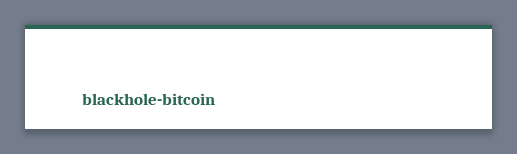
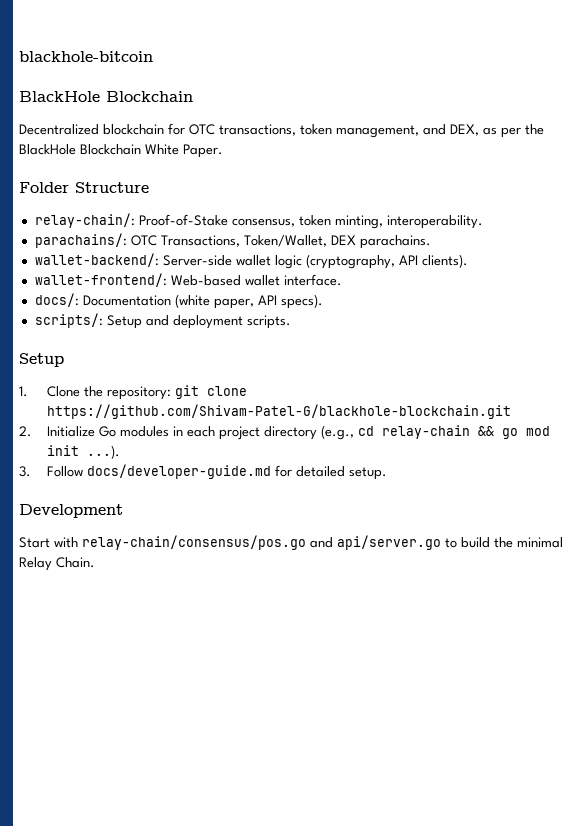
(215, 99) none -> [19,91,193,102] [19,123,544,138] [19,144,223,158] [19,182,149,193] [34,213,483,229] [34,233,431,249] [34,253,468,269] [34,273,342,287] [34,293,323,309] [34,313,291,329] [19,353,64,367] [19,385,247,400] [46,404,511,419] [19,425,550,440] [46,445,120,459] [19,464,387,480] [19,504,123,518] [19,535,563,550] [19,557,95,571] // BlackHole Blockchain // Decentralized blockchain for OTC transactions, token management, and DEX, as per the BlackHole Blockchain White Paper. // Folder Structure // relay-chain/: Proof-of-Stake consensus, token minting, interoperability. // parachains/: OTC Transactions, Token/Wallet, DEX parachains. // wallet-backend/: Server-side wallet logic (cryptography, API clients). // wallet-frontend/: Web-based wallet interface. // docs/: Documentation (white paper, API specs). // scripts/: Setup and deployment scripts. // Setup // 1. Clone the repository: git clone https://github.com/Shivam-Patel-G/blackhole-blockchain.git // 2. Initialize Go modules in each project directory (e.g., cd relay-chain && go mod init ...). // 3. Follow docs/developer-guide.md for detailed setup. // Development // Start with relay-chain/consensus/pos.go and api/server.go to build the minimal Relay Chain.

